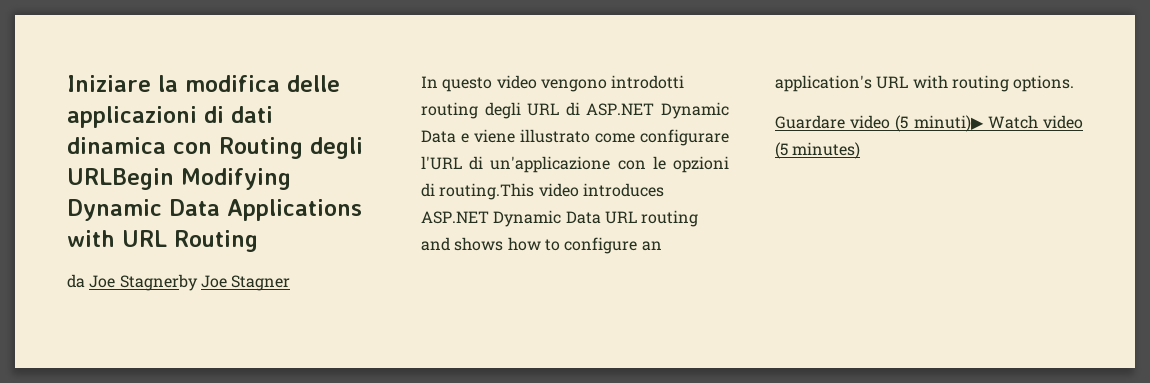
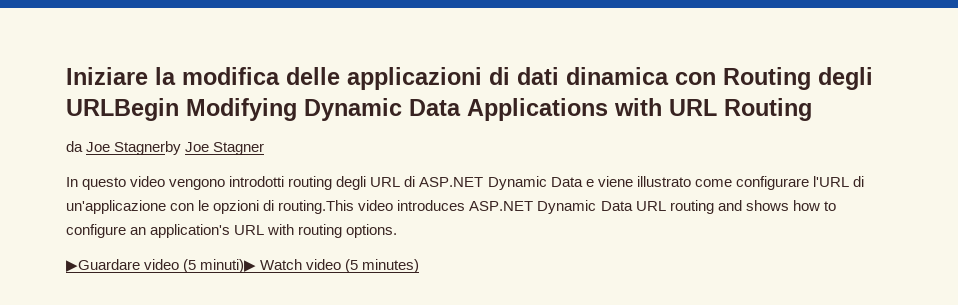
[775,115,845,129] Guardare -> [66,259,140,272] ▶Guardare

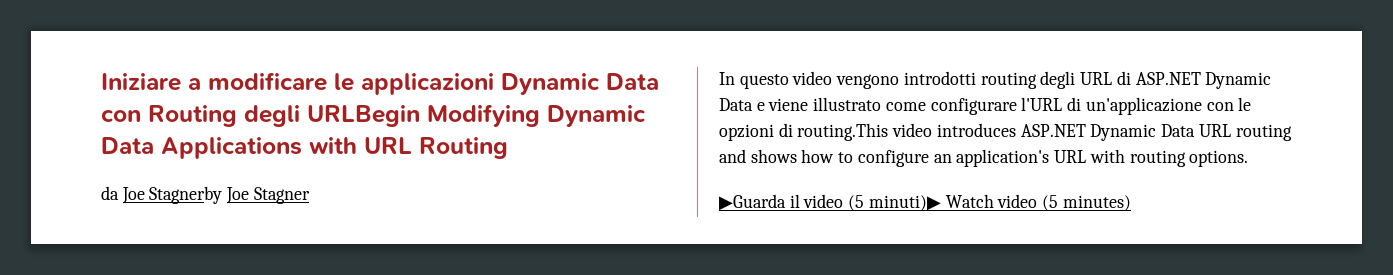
[155,67,669,90] la modifica delle applicazioni di dati dinamica -> [188,72,659,95] a modificare le applicazioni Dynamic Data
[66,259,140,272] ▶Guardare -> [719,194,800,211] ▶Guarda il

